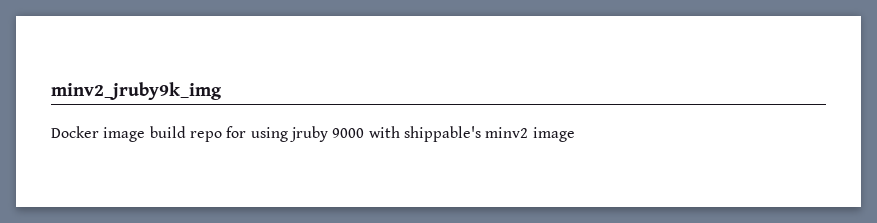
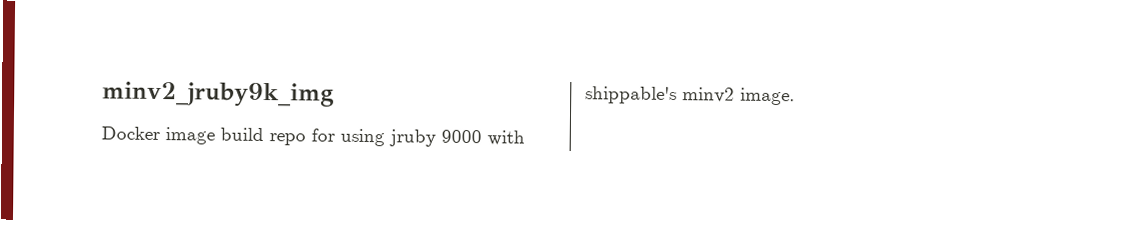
[532,127,575,142] image -> [740,87,795,106] image.

